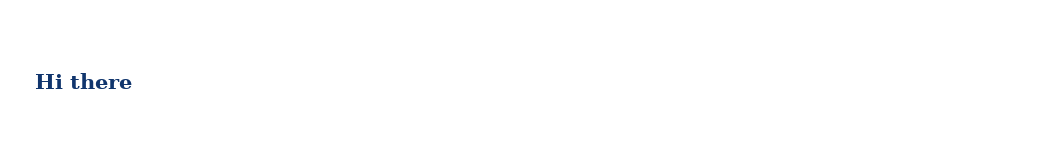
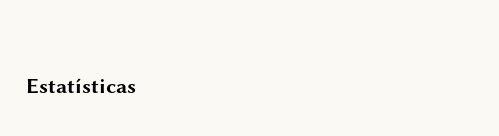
[35,73,132,89] Hi there -> [26,78,136,94] Estatísticas

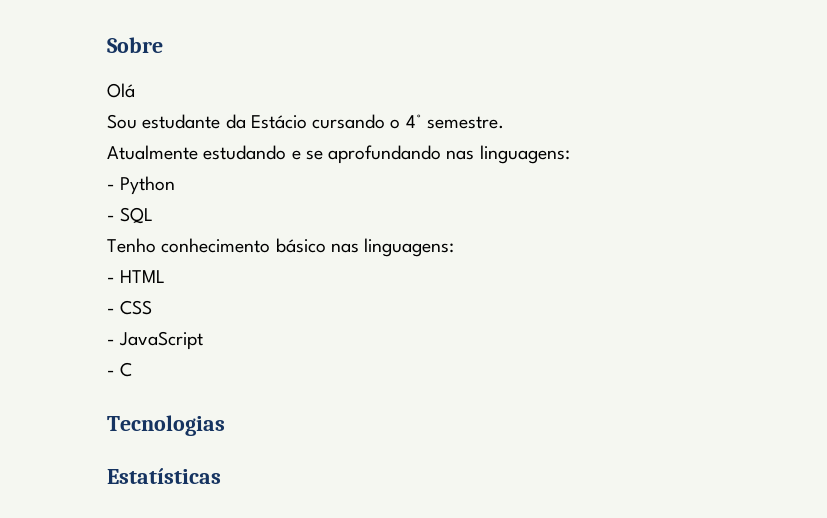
(26, 86) none -> [107,37,163,53] [107,83,135,98] [107,114,504,129] [107,145,570,164] [107,176,176,195] [107,207,154,224] [107,238,455,257] [107,270,166,283] [107,300,153,315] [107,331,204,350] [107,362,133,377] [107,415,225,436] Sobre // Olá // Sou estudante da Estácio cursando o 4° semestre. // Atualmente estudando e se aprofundando nas linguagens: // - Python // - SQL // Tenho conhecimento básico nas linguagens: // - HTML // - CSS // - JavaScript // - C // Tecnologias //

